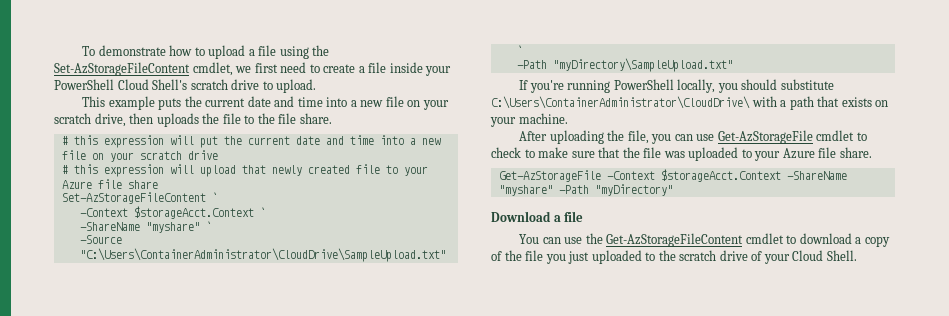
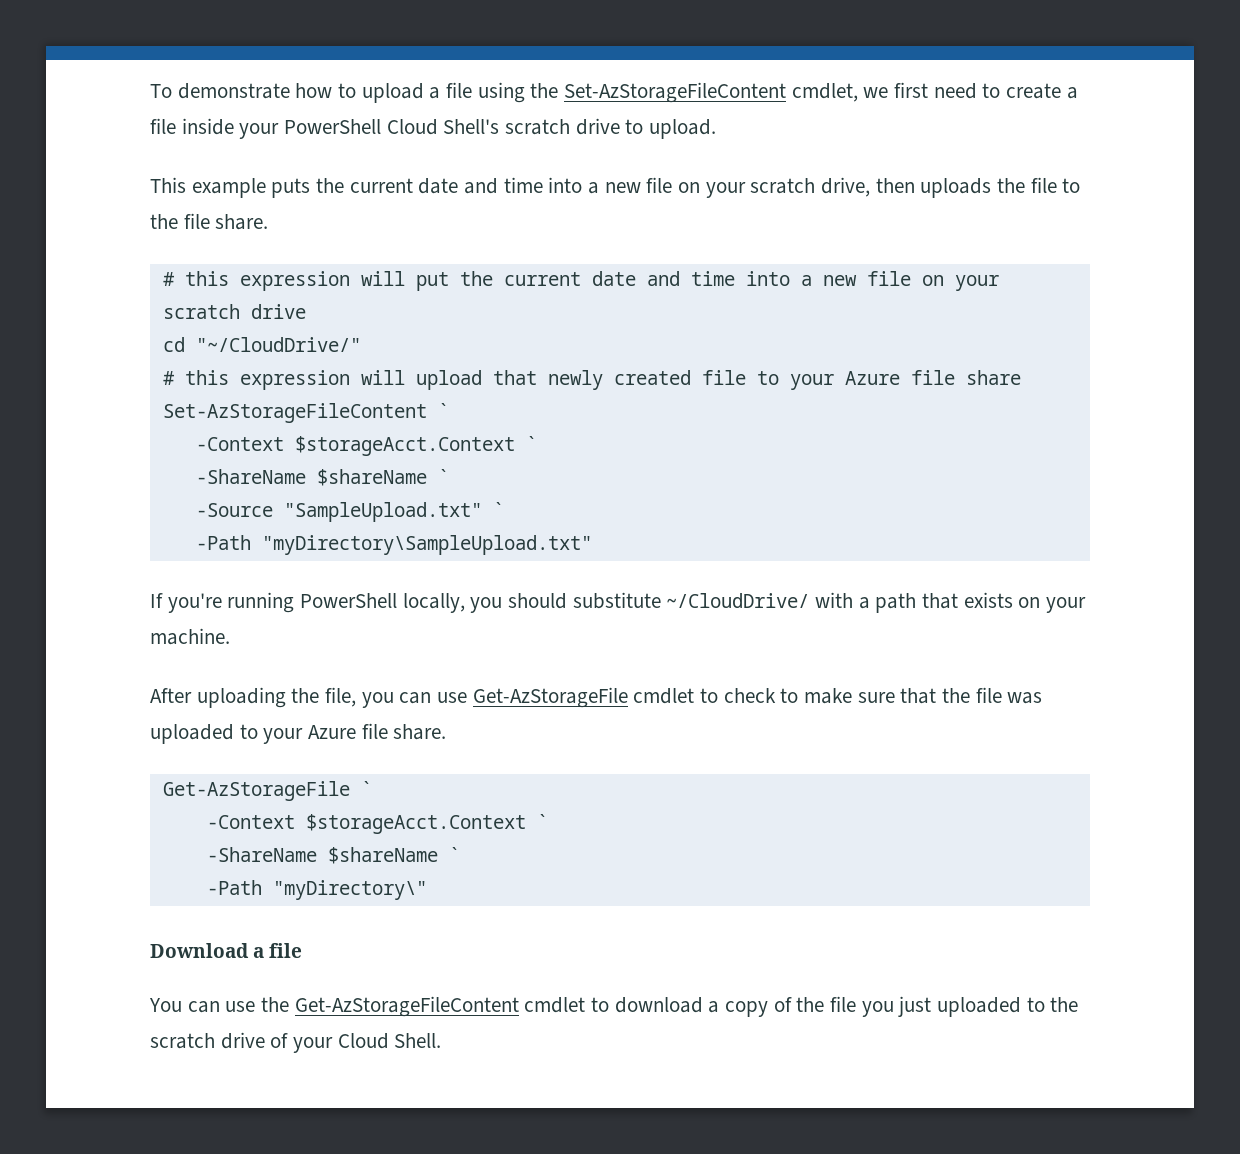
(218, 155) none -> [162,337,361,352] // cd "~/CloudDrive/"
[145,222,200,233] "myshare" -> [316,469,427,486] $shareName
[79,248,446,262] "C:\Users\ContainerAdministrator\CloudDrive\SampleUpload.txt" -> [283,502,482,522] "SampleUpload.txt"
[491,96,750,109] C:\Users\ContainerAdministrator\CloudDrive\ -> [666,593,810,608] ~/CloudDrive/
[606,169,847,182] [498,184,673,196] -Context $storageAcct.Context -ShareName "myshare" -Path "myDirectory" -> [360,781,372,796] [206,814,548,834] [206,847,460,864] [206,880,427,900] ` // -Context $storageAcct.Context ` // -ShareName $shareName ` // -Path "myDirectory\"

